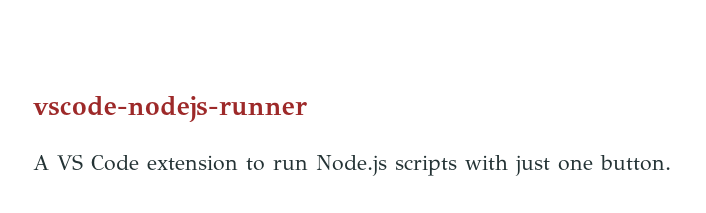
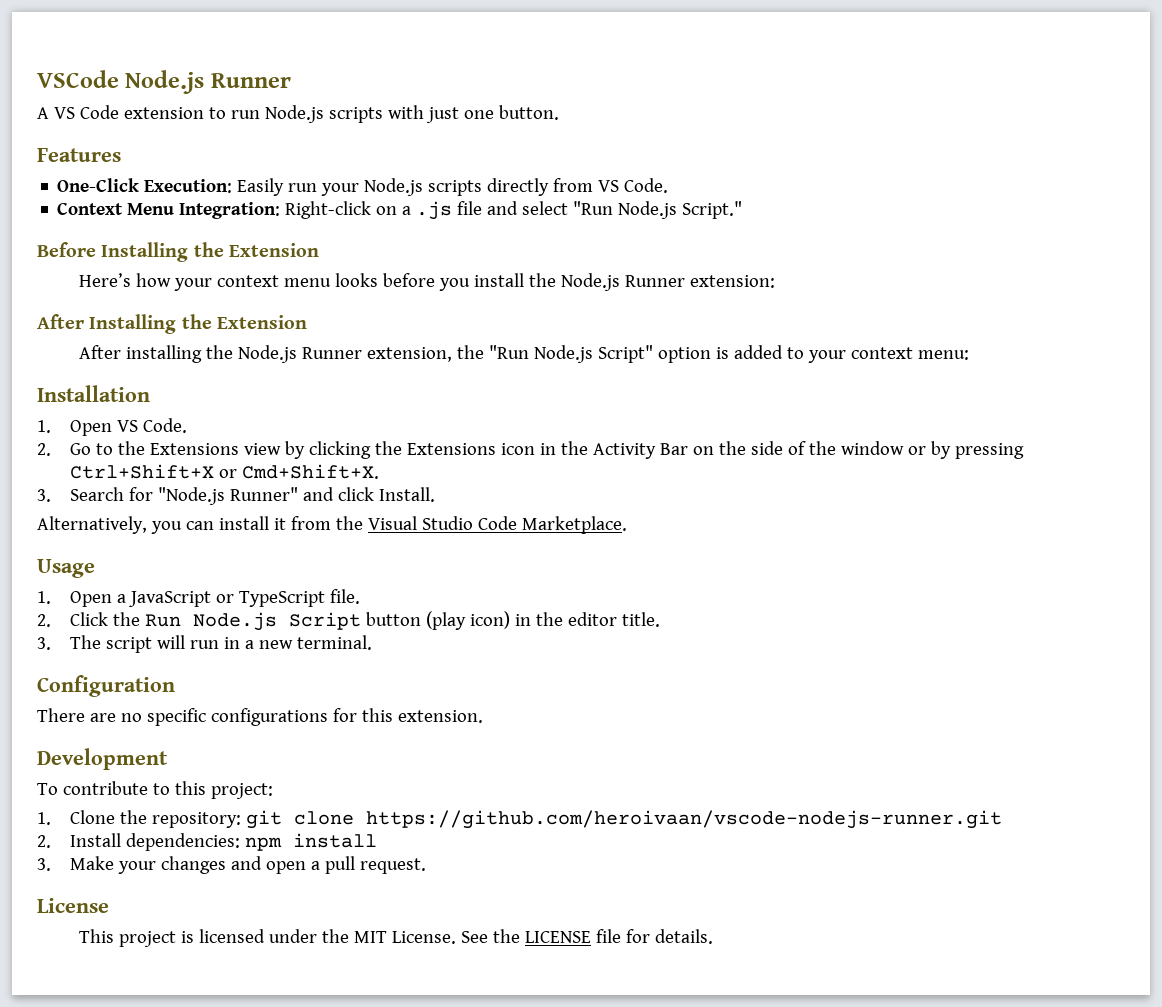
[33,96,307,122] vscode-nodejs-runner -> [37,70,291,94] VSCode Node.js Runner
(671, 163) none -> [37,148,121,162] [57,178,669,196] [57,201,743,220] [37,242,320,262] [78,273,775,291] [37,314,308,334] [78,345,969,363] [37,385,150,402] [37,418,188,436] [37,441,1024,459] [70,464,380,479] [37,487,436,505] [37,516,627,534] [37,559,95,578] [37,589,361,607] [37,611,661,631] [37,635,373,653] [37,675,175,697] [37,708,483,726] [37,748,168,770] [37,781,273,799] [37,810,1003,829] [37,833,378,851] [37,856,427,874] [37,898,109,913] [78,929,713,947] // Features // One-Click Execution: Easily run your Node.js scripts directly from VS Code. // Context Menu Integration: Right-click on a .js file and select "Run Node.js Script." // Before Installing the Extension // Here’s how your context menu looks before you install the Node.js Runner extension: // After Installing the Extension // After installing the Node.js Runner extension, the "Run Node.js Script" option is added to your context menu: // Installation // 1. Open VS Code. // 2. Go to the Extensions view by clicking the Extensions icon in the Activity Bar on the side of the window or by pressing Ctrl+Shift+X or Cmd+Shift+X. // 3. Search for "Node.js Runner" and click Install. // Alternatively, you can install it from the Visual Studio Code Marketplace. // Usage // 1. Open a JavaScript or TypeScript file. // 2. Click the Run Node.js Script button (play icon) in the editor title. // 3. The script will run in a new terminal. // Configuration // There are no specific configurations for this extension. // Development // To contribute to this project: // 1. Clone the repository: git clone https://github.com/heroivaan/vscode-nodejs-runner.git // 2. Install dependencies: npm install // 3. Make your changes and open a pull request. // License // This project is licensed under the MIT License. See the LICENSE file for details.

